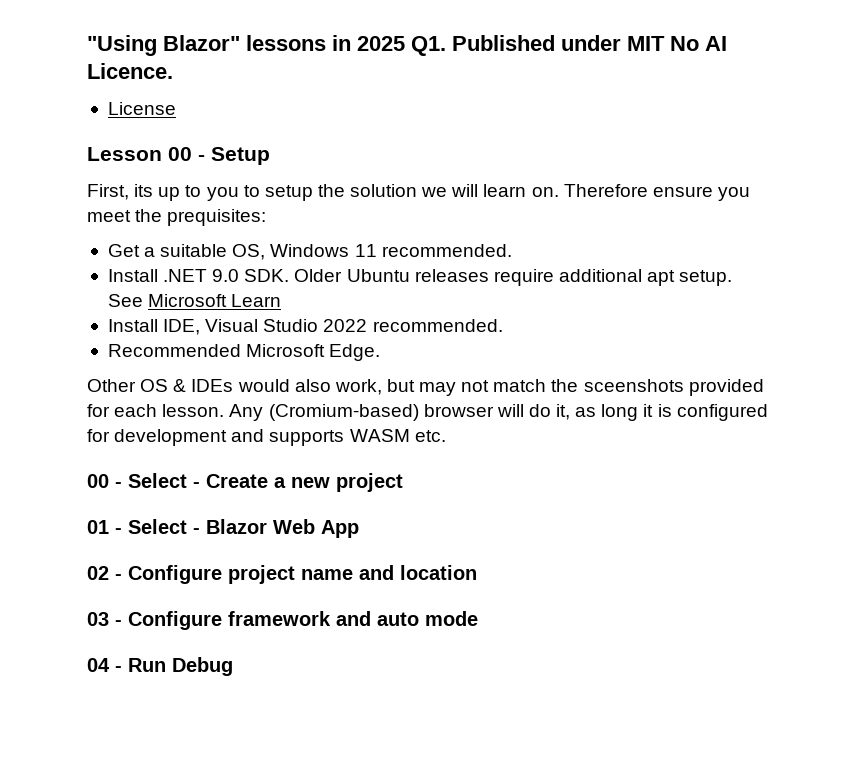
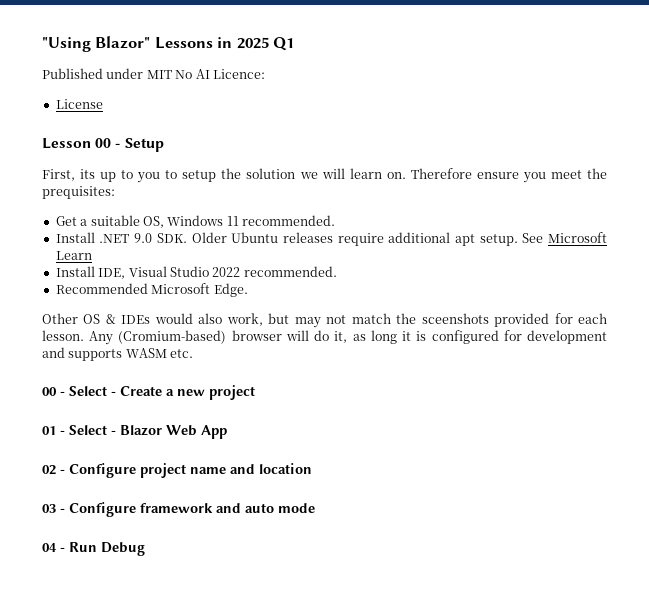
[246,35,326,51] lessons -> [154,37,213,49] Lessons
[411,36,446,56] Q1. -> [273,37,295,51] Q1 //
[87,63,173,79] Licence. -> [212,69,265,79] Licence:

